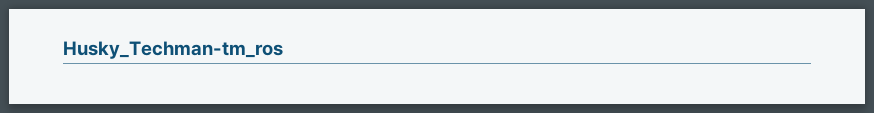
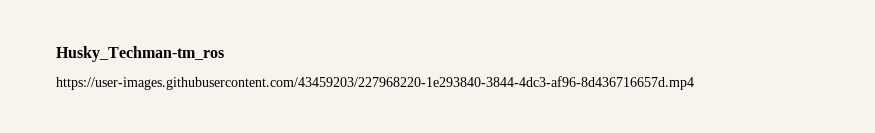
(283, 50) none -> [56,76,694,90] // https://user-images.githubusercontent.com/43459203/227968220-1e293840-3844-4dc3-af96-8d436716657d.mp4

